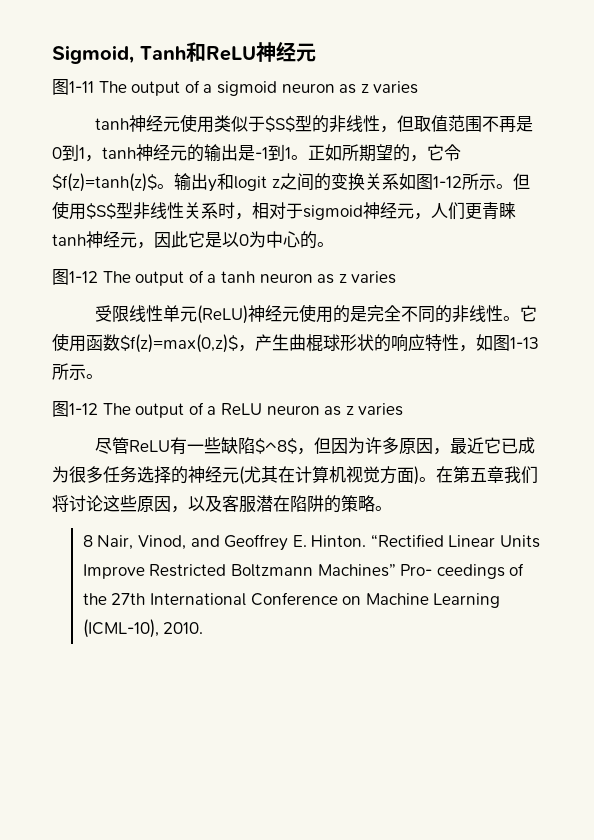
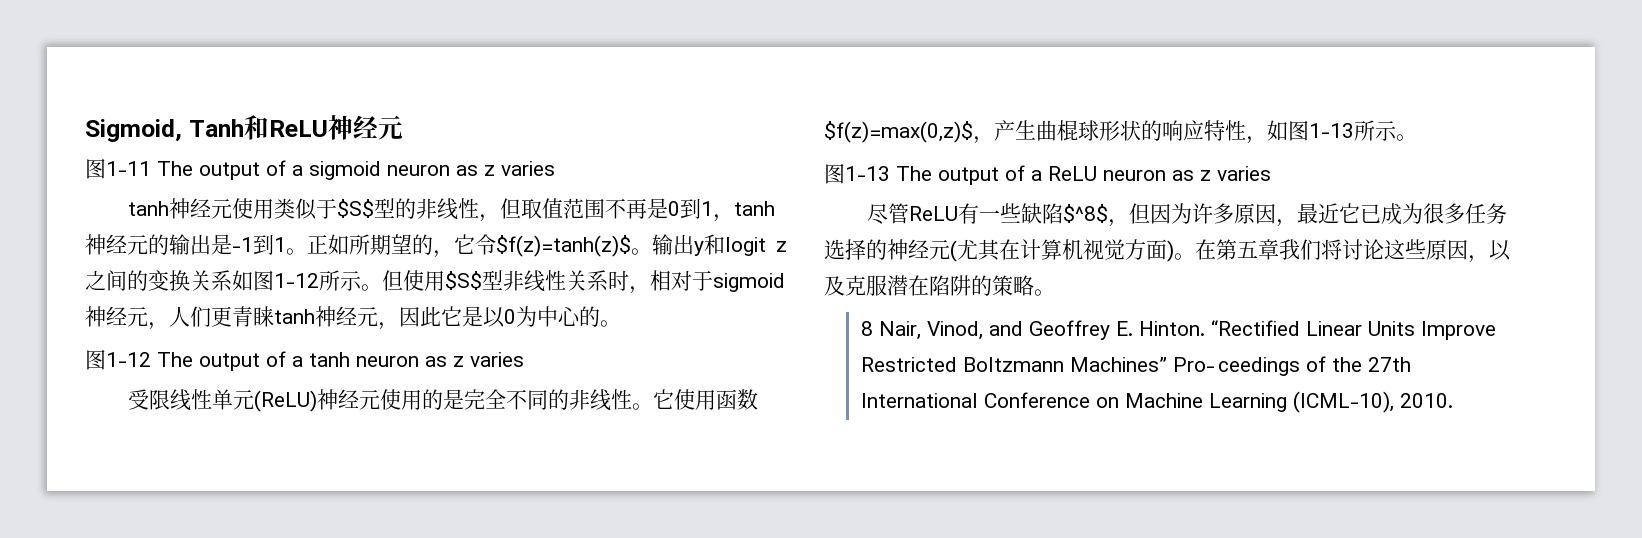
[69,403,98,415] 1-12 -> [845,166,890,181] 1-13
[222,495,239,512] 客 -> [845,275,866,296] 克

